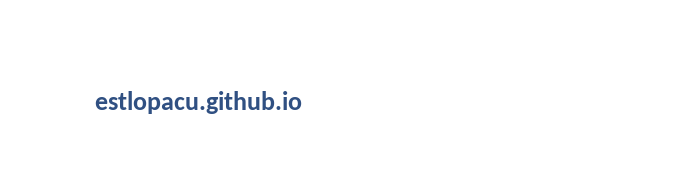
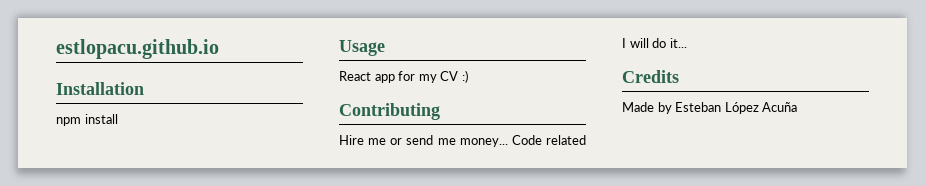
(302, 102) none -> [56,82,144,95] [56,114,118,126] [339,40,385,56] [339,70,468,83] [339,103,440,120] [339,135,586,147] [622,38,687,48] [622,70,679,83] [622,102,798,114] // Installation // npm install // Usage // React app for my CV :) // Contributing // Hire me or send me money... Code related I will do it... // Credits // Made by Esteban López Acuña

